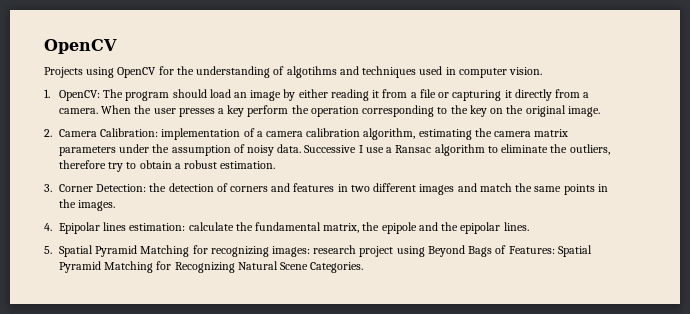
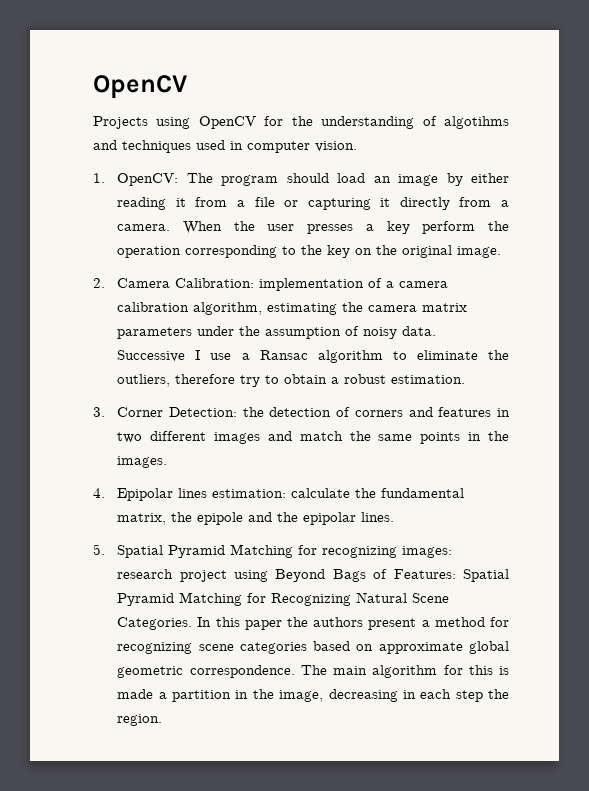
(364, 267) none -> [197,617,509,630] [117,641,509,654] [117,665,510,678] [117,689,509,702] [117,714,163,726] In this paper the authors present a method for recognizing scene categories based on approximate global geometric correspondence. The main algorithm for this is made a partition in the image, decreasing in each step the region.

